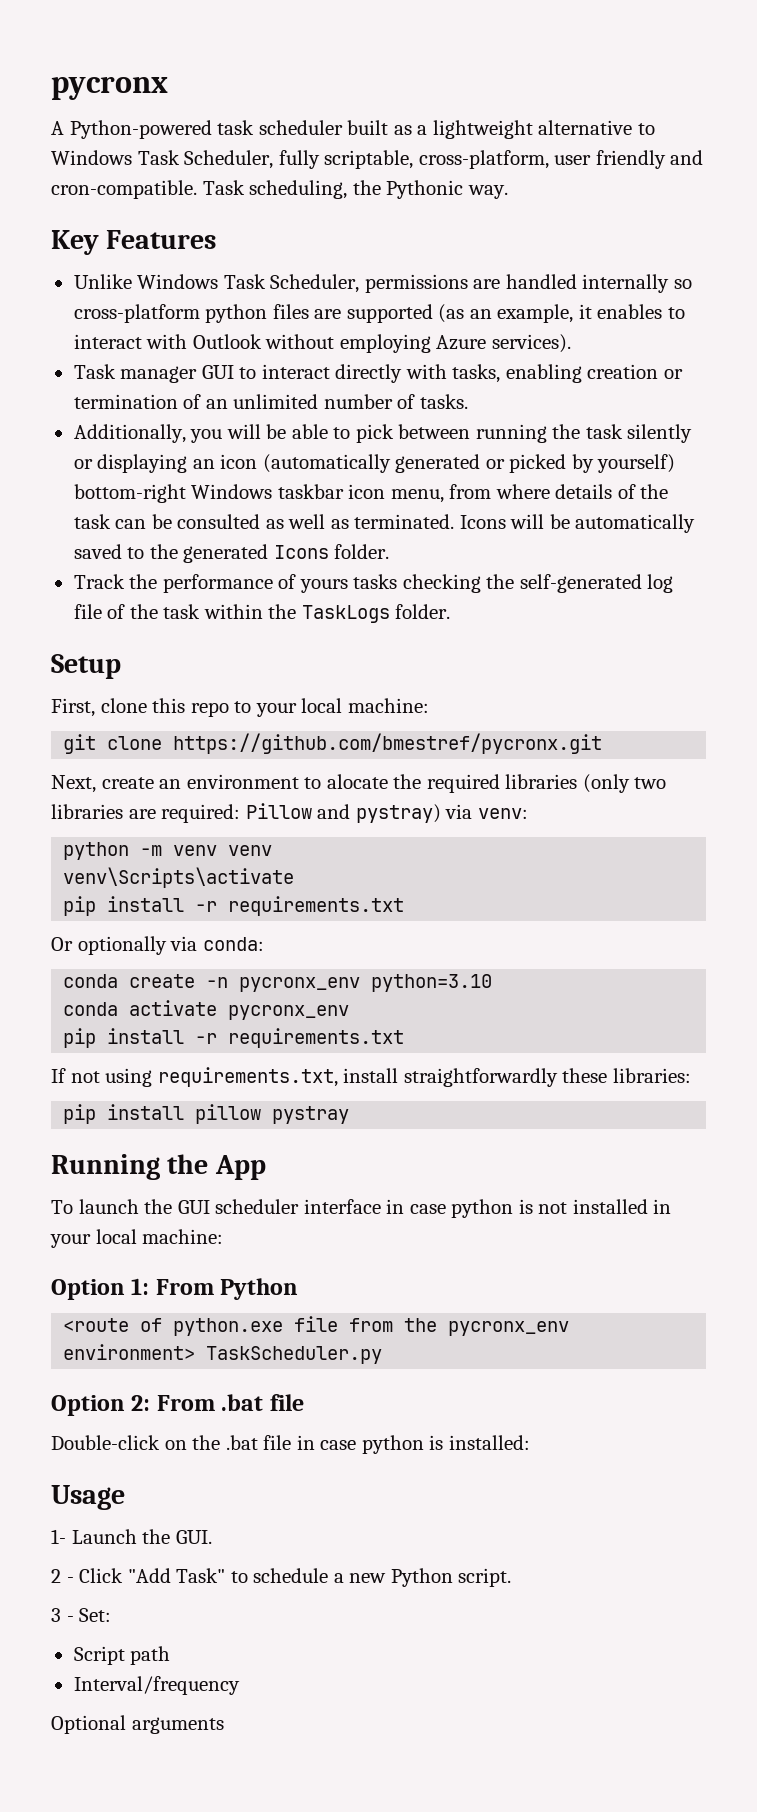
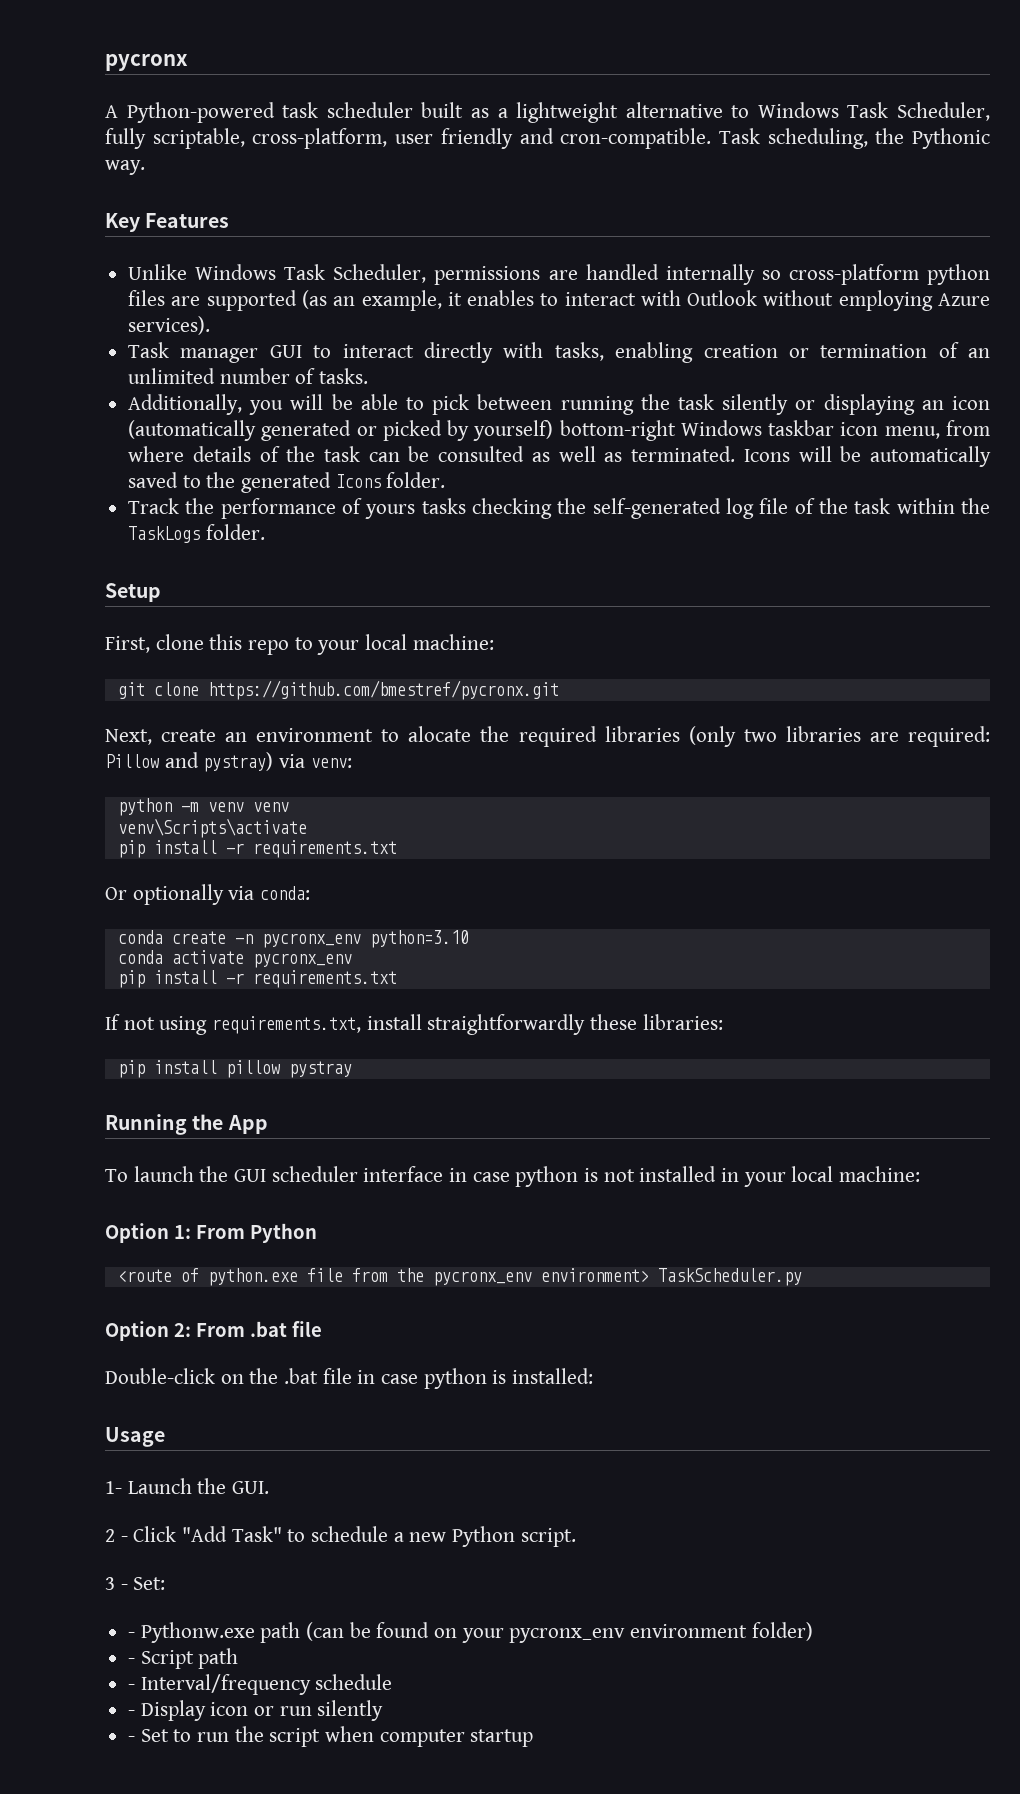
(112, 1615) none -> [128,1622,813,1643] [128,1658,136,1664] - Pythonw.exe path (can be found on your pycronx_env environment folder) // -
(171, 1655) none -> [128,1684,136,1690] -
[51,1715,224,1734] // Optional arguments -> [315,1674,393,1690] [128,1700,384,1721] [128,1726,534,1747] schedule // - Display icon or run silently // - Set to run the script when computer startup

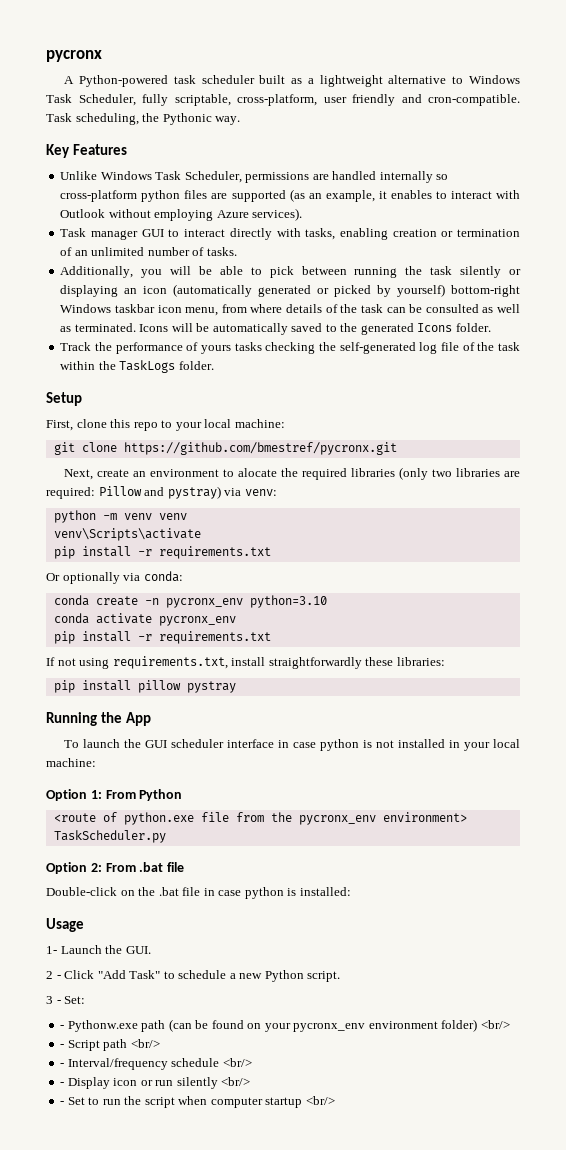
(813, 1631) none -> [480,1020,510,1029] <br/>
(239, 1658) none -> [130,1039,160,1048] <br/>
(393, 1682) none -> [222,1058,252,1067] <br/>
(384, 1710) none -> [221,1077,251,1086] <br/>
(534, 1738) none -> [305,1096,335,1105] <br/>

